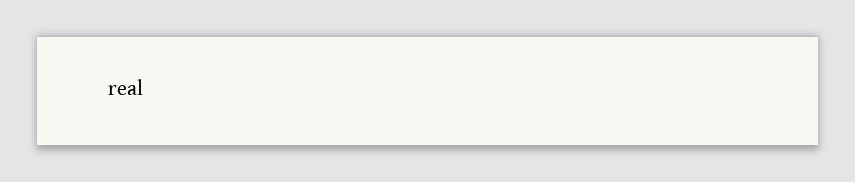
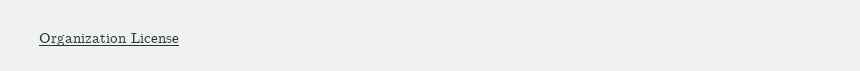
[108,79,143,95] real -> [39,33,179,46] Organization License

